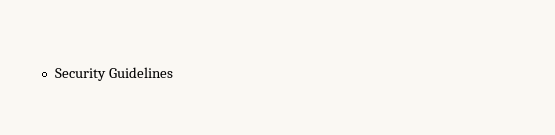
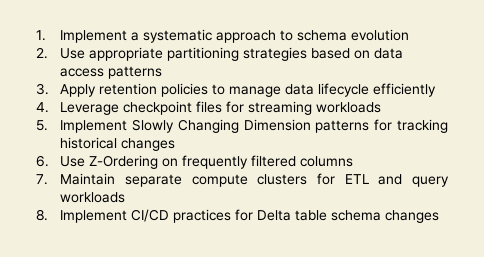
[54,67,173,81] Security Guidelines -> [36,29,410,43] [36,47,404,61] [60,66,163,79] [36,83,437,97] [36,101,382,115] [36,119,448,133] [60,137,176,151] [36,155,354,169] [36,173,450,187] [60,192,126,203] [36,209,440,223] 1. Implement a systematic approach to schema evolution // 2. Use appropriate partitioning strategies based on data access patterns // 3. Apply retention policies to manage data lifecycle efficiently // 4. Leverage checkpoint files for streaming workloads // 5. Implement Slowly Changing Dimension patterns for tracking historical changes // 6. Use Z-Ordering on frequently filtered columns // 7. Maintain separate compute clusters for ETL and query workloads // 8. Implement CI/CD practices for Delta table schema changes

